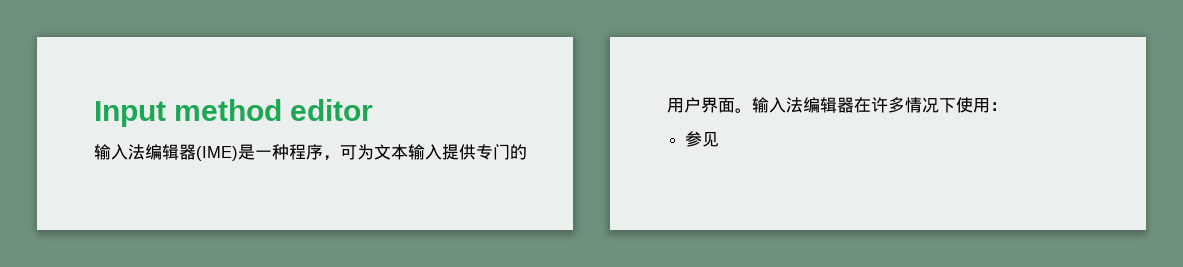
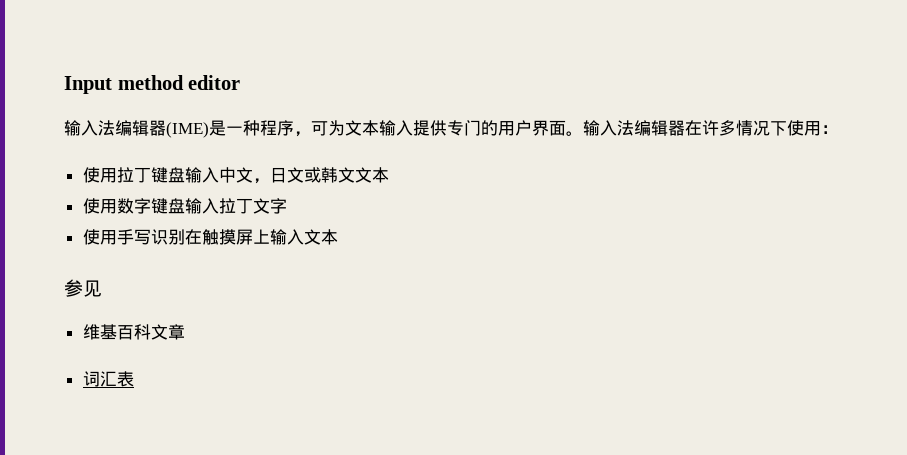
[685,131,720,147] 参见 -> [82,167,389,184] [82,198,287,214] [82,229,338,245] [64,279,102,297] [82,324,185,340] [82,371,134,387] 使用拉丁键盘输入中文，日文或韩文文本 // 使用数字键盘输入拉丁文字 // 使用手写识别在触摸屏上输入文本 // 参见 // 维基百科文章 // 词汇表

